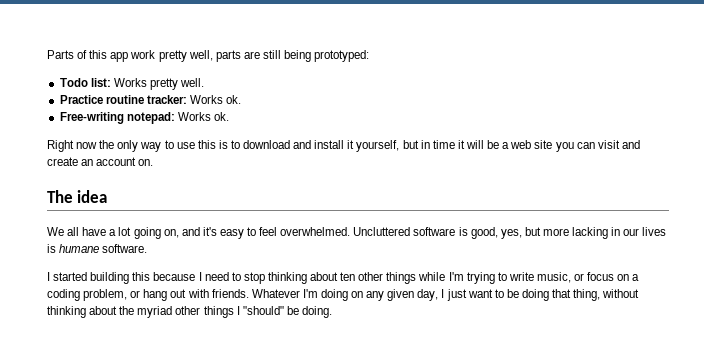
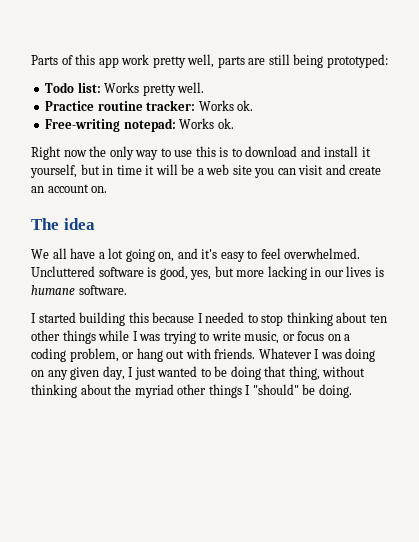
[204,272,229,281] need -> [205,312,245,323] needed
[448,272,464,281] I'm -> [132,331,161,341] I was
[302,289,318,298] I'm -> [314,349,342,359] I was
[467,289,493,298] want -> [157,366,198,377] wanted

